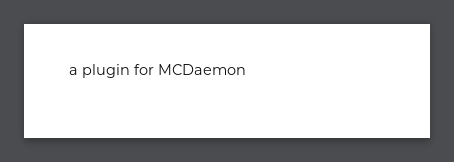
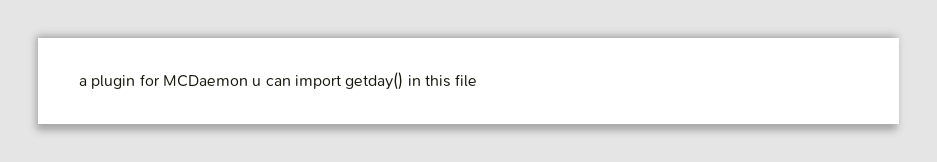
(246, 69) none -> [252,72,478,90] u can import getday() in this file

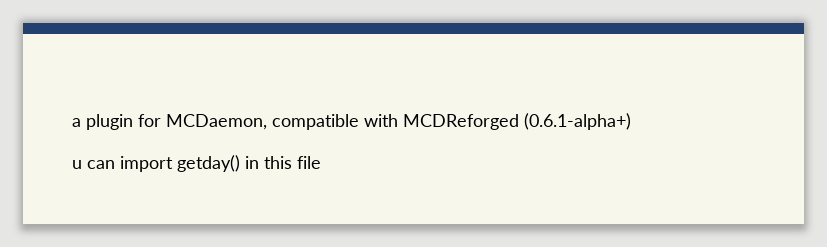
[162,75,248,87] MCDaemon -> [166,113,631,130] MCDaemon, compatible with MCDReforged (0.6.1-alpha+) //

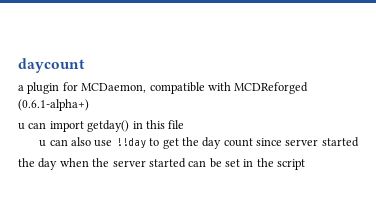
(72, 122) none -> [18,58,85,73] daycount //
(321, 162) none -> [39,137,359,149] [18,158,306,170] // u can also use !!day to get the day count since server started // the day when the server started can be set in the script

